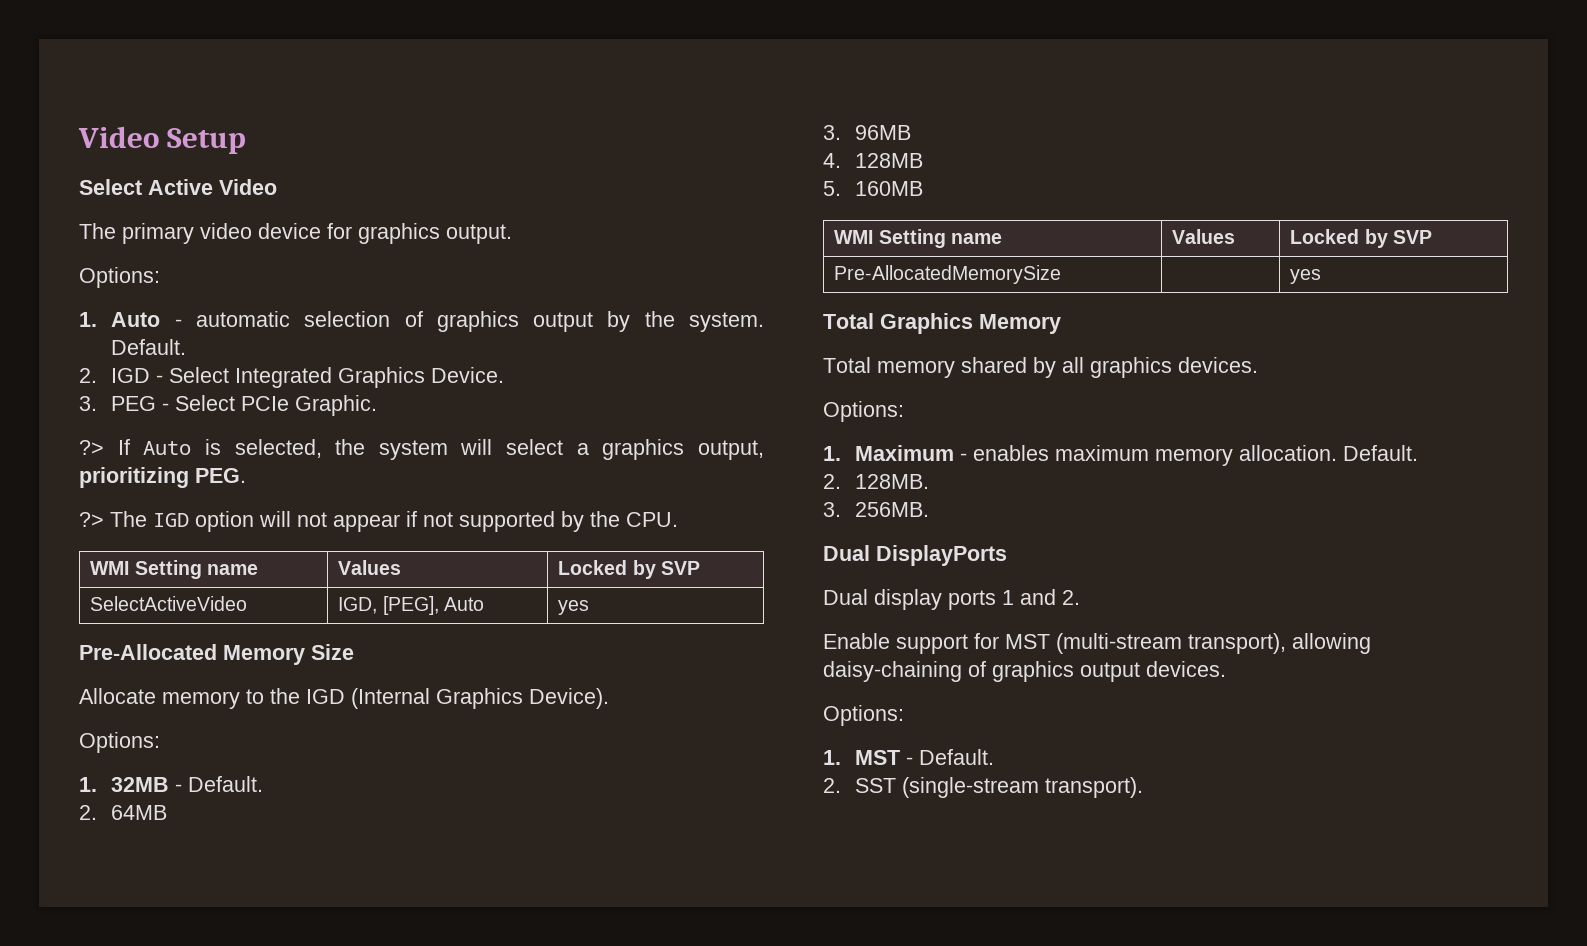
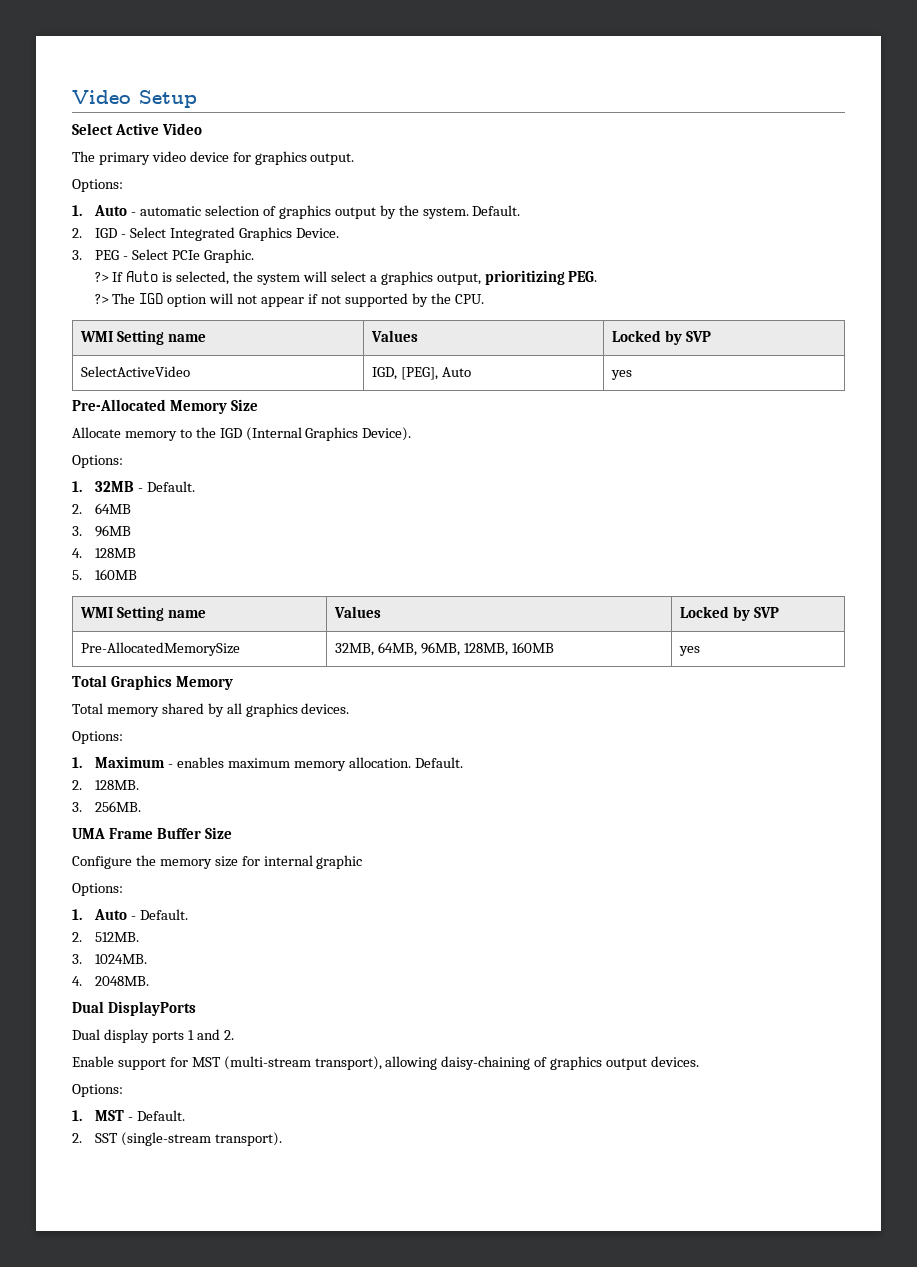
(1062, 274) none -> [335,642,555,656] 32MB, 64MB, 96MB, 128MB, 160MB
(930, 509) none -> [72,827,232,839] [72,855,363,869] [72,883,123,896] [72,909,189,920] [72,932,140,942] [72,954,148,964] [72,976,150,986] // UMA Frame Buffer Size // Configure the memory size for internal graphic // Options: // 1. Auto - Default. // 2. 512MB. // 3. 1024MB. // 4. 2048MB.

